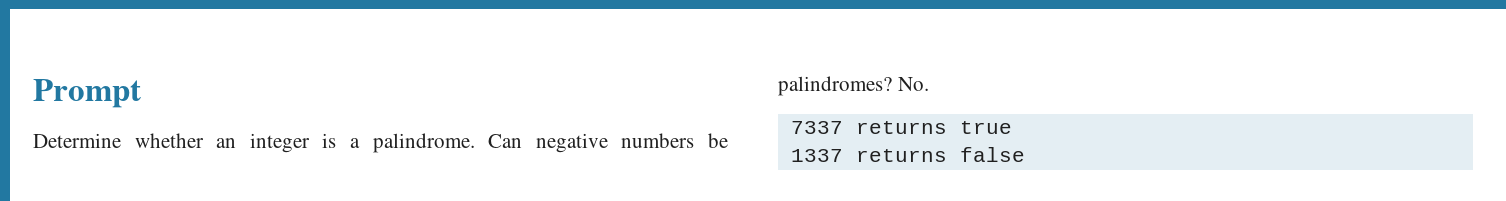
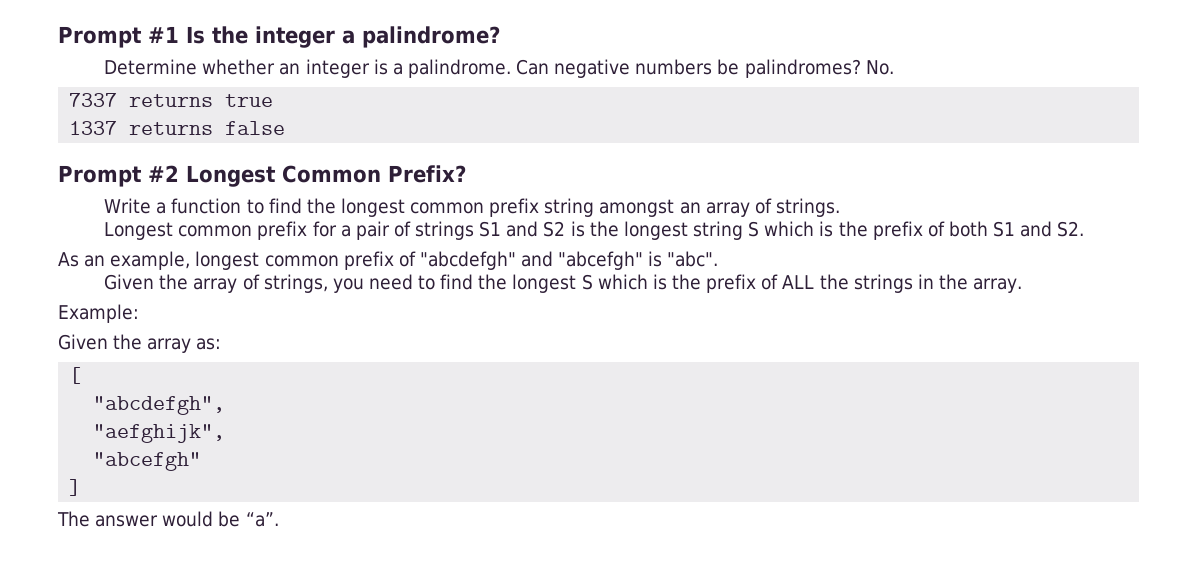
[33,79,141,108] Prompt -> [58,26,500,48] Prompt #1 Is the integer a palindrome?
(1025, 154) none -> [58,165,466,187] [104,198,840,217] [104,221,1085,240] [58,251,719,270] [104,274,1023,293] [58,304,139,323] [58,334,222,353] [69,367,82,384] [93,396,226,415] [93,424,226,443] [93,452,202,471] [69,479,82,496] [57,511,279,527] // Prompt #2 Longest Common Prefix? // Write a function to find the longest common prefix string amongst an array of strings. // Longest common prefix for a pair of strings S1 and S2 is the longest string S which is the prefix of both S1 and S2. // As an example, longest common prefix of "abcdefgh" and "abcefgh" is "abc". // Given the array of strings, you need to find the longest S which is the prefix of ALL the strings in the array. // Example: // Given the array as: // [ // "abcdefgh", // "aefghijk", // "abcefgh" // ] // The answer would be “a”.

